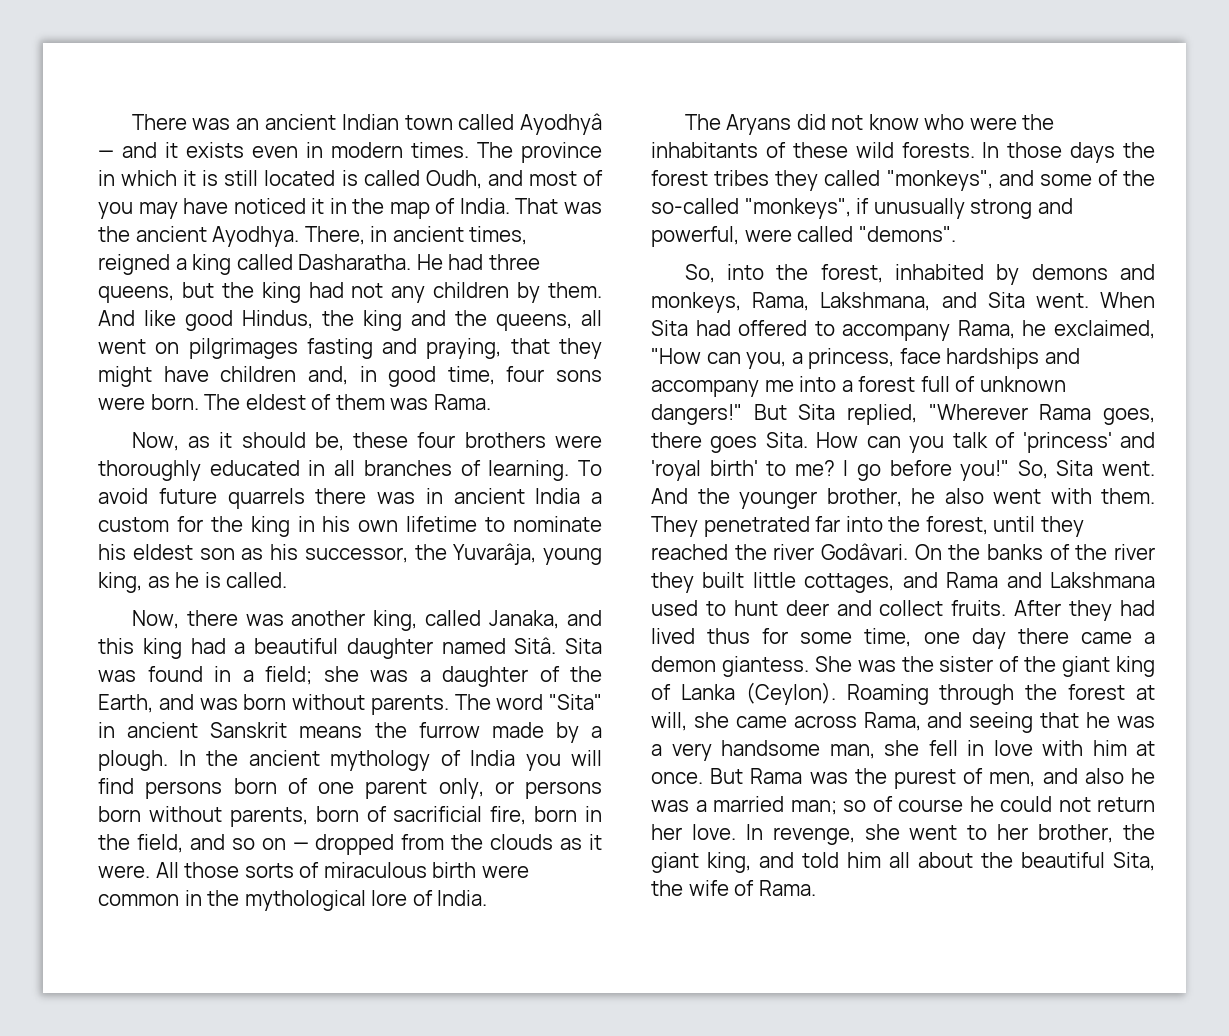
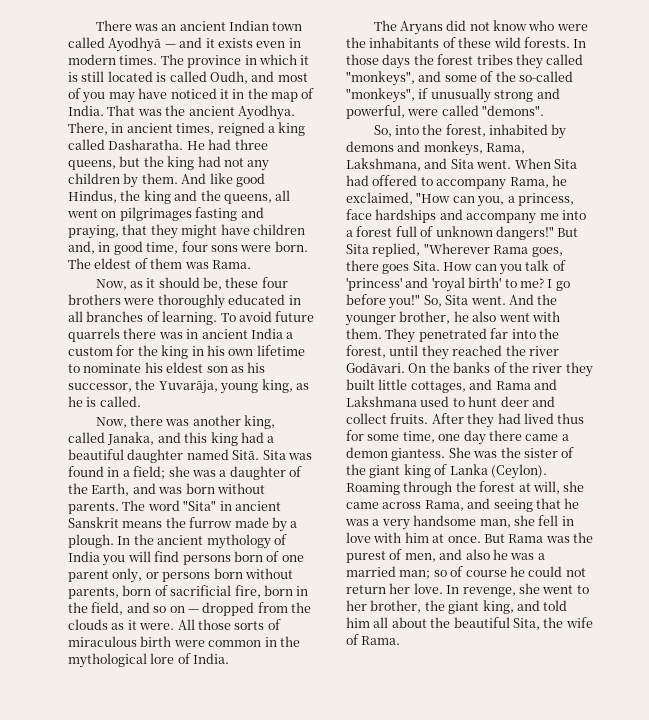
[520,113,602,135] Ayodhyâ -> [108,37,162,52] Ayodhyā
[453,543,537,565] Yuvarâja, -> [158,380,218,394] Yuvarāja,
[514,637,557,654] Sitâ. -> [232,450,260,460] Sitā.
[821,543,908,560] Godâvari. -> [346,362,405,373] Godāvari.

